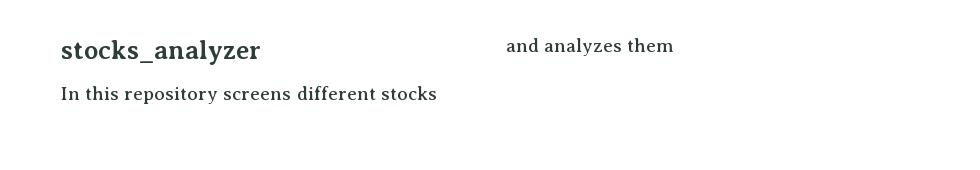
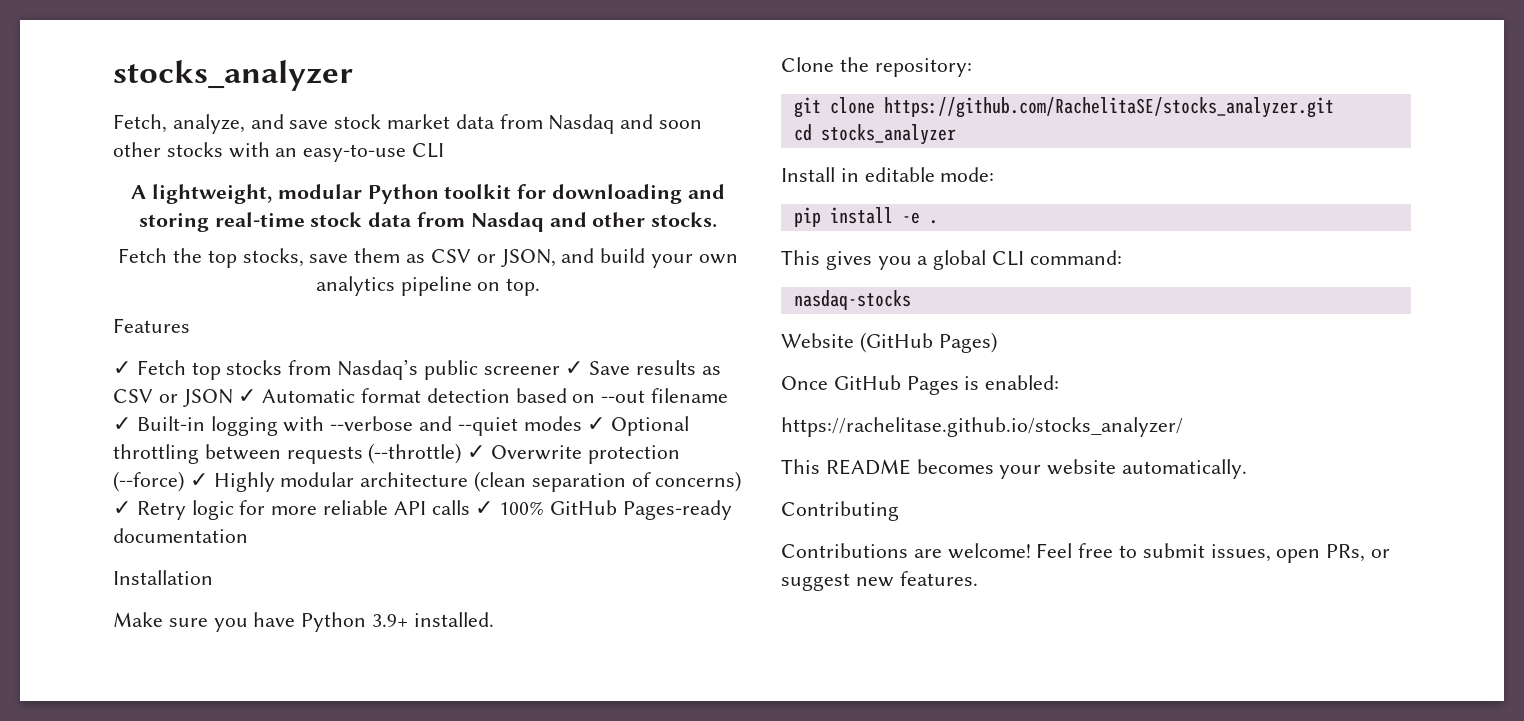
[61,40,261,65] [61,86,437,104] [506,38,675,56] stocks_analyzer // In this repository screens different stocks and analyzes them -> [113,60,353,91] [113,114,703,134] [113,142,445,162] [131,184,725,204] [138,212,718,232] [118,248,738,268] [315,276,541,296] [113,318,190,333] [113,359,721,380] [113,388,729,407] [113,416,690,436] [113,443,680,464] [113,471,742,492] [113,500,732,520] [113,528,248,543] [113,570,213,585] [113,612,494,632] [781,57,972,77] [793,97,1334,118] [793,124,956,145] [781,167,995,182] [793,207,938,227] [781,250,1122,270] [793,290,911,310] [781,332,997,353] [781,375,1060,395] [781,417,1183,437] [781,459,1248,479] [781,501,899,521] [781,543,1391,563] [781,571,978,591] stocks_analyzer // Fetch, analyze, and save stock market data from Nasdaq and soon other stocks with an easy-to-use CLI // A lightweight, modular Python toolkit for downloading and storing real-time stock data from Nasdaq and other stocks. // Fetch the top stocks, save them as CSV or JSON, and build your own analytics pipeline on top. // Features // ✓ Fetch top stocks from Nasdaq’s public screener ✓ Save results as CSV or JSON ✓ Automatic format detection based on --out filename ✓ Built-in logging with --verbose and --quiet modes ✓ Optional throttling between requests (--throttle) ✓ Overwrite protection (--force) ✓ Highly modular architecture (clean separation of concerns) ✓ Retry logic for more reliable API calls ✓ 100% GitHub Pages-ready documentation // Installation // Make sure you have Python 3.9+ installed. // Clone the repository: // git clone https://github.com/RachelitaSE/stocks_analyzer.git // cd stocks_analyzer // Install in editable mode: // pip install -e . // This gives you a global CLI command: // nasdaq-stocks // Website (GitHub Pages) // Once GitHub Pages is enabled: // https://rachelitase.github.io/stocks_analyzer/ // This README becomes your website automatically. // Contributing // Contributions are welcome! Feel free to submit issues, open PRs, or suggest new features.

